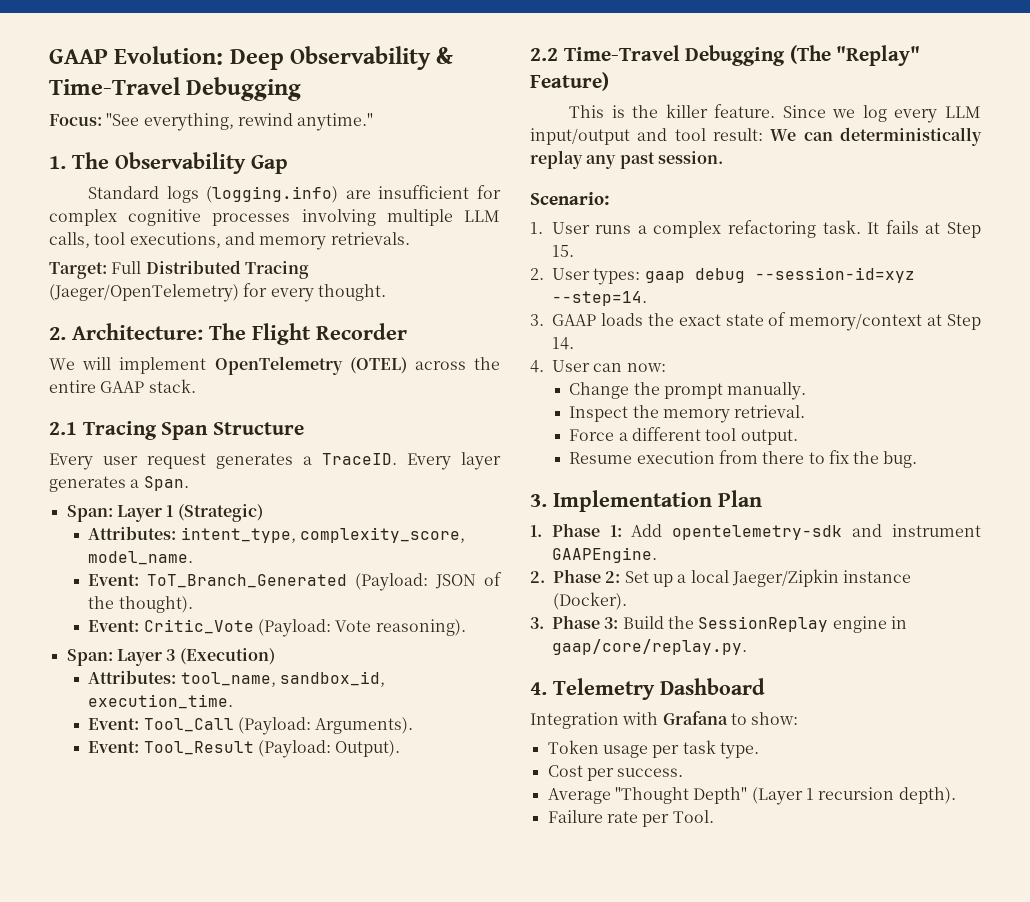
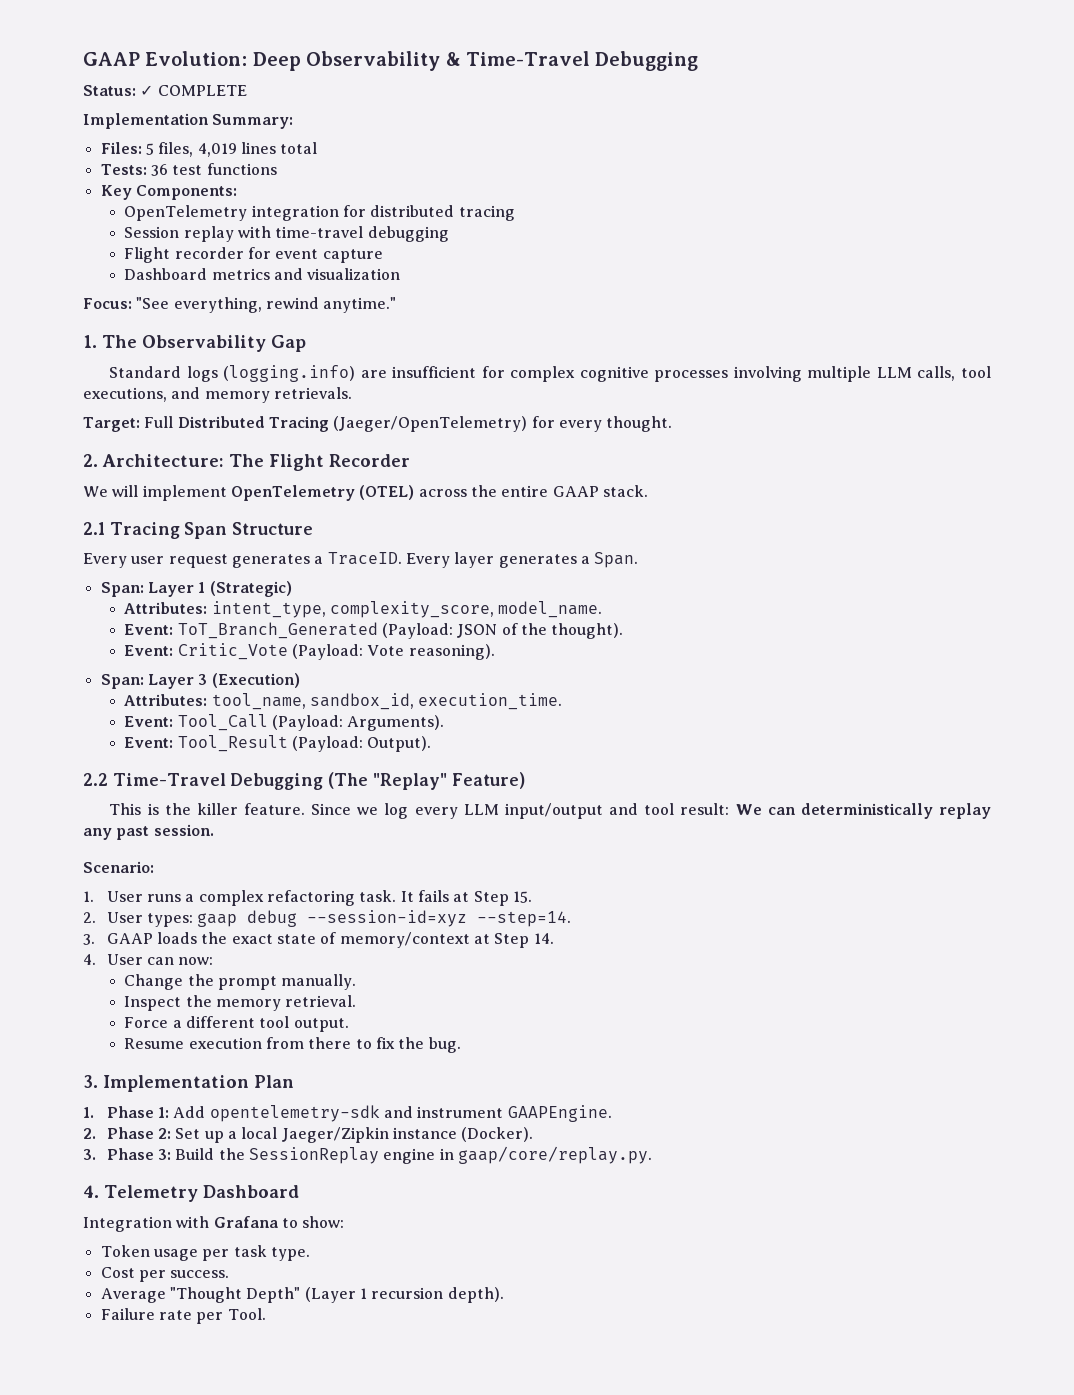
(302, 89) none -> [83,85,247,96] [83,113,294,129] [100,142,318,157] [100,163,277,176] [100,185,237,200] [124,205,515,221] [124,226,449,242] [124,247,383,263] [124,268,401,280] // Status: ✓ COMPLETE // Implementation Summary: // Files: 5 files, 4,019 lines total // Tests: 36 test functions // Key Components: // OpenTelemetry integration for distributed tracing // Session replay with time-travel debugging // Flight recorder for event capture // Dashboard metrics and visualization

